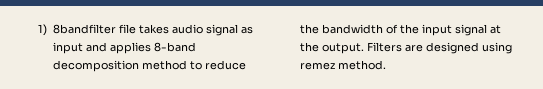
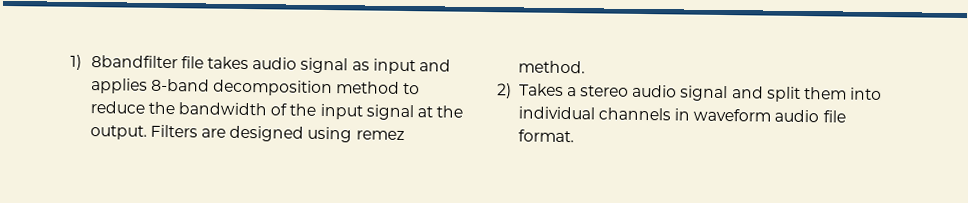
(386, 65) none -> [497,83,883,102] [517,106,846,123] [517,129,574,143] // 2) Takes a stereo audio signal and split them into individual channels in waveform audio file format.

